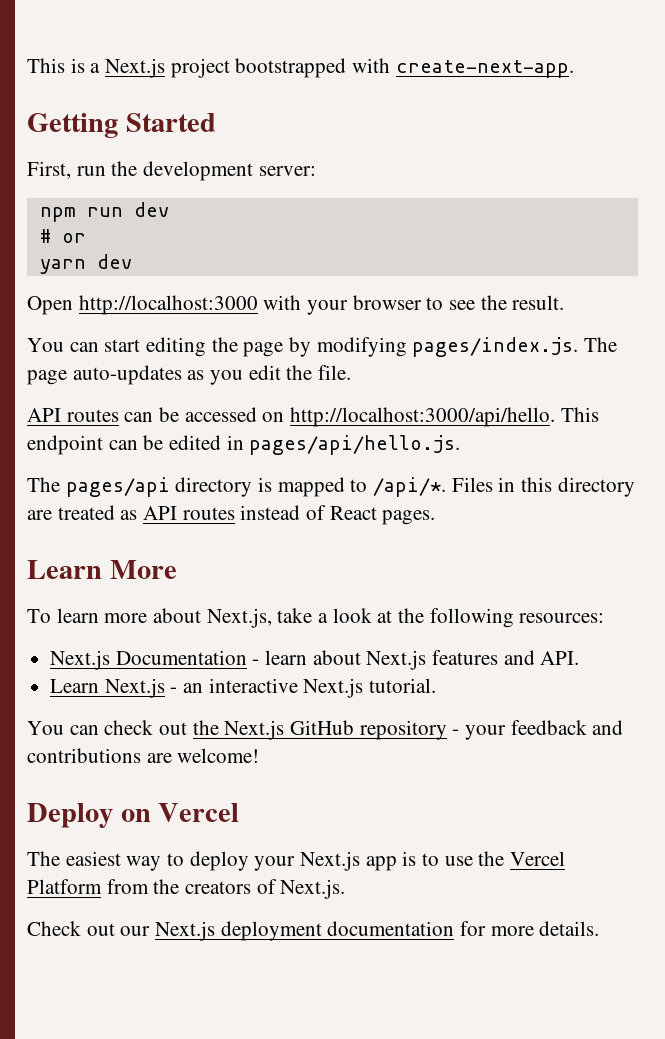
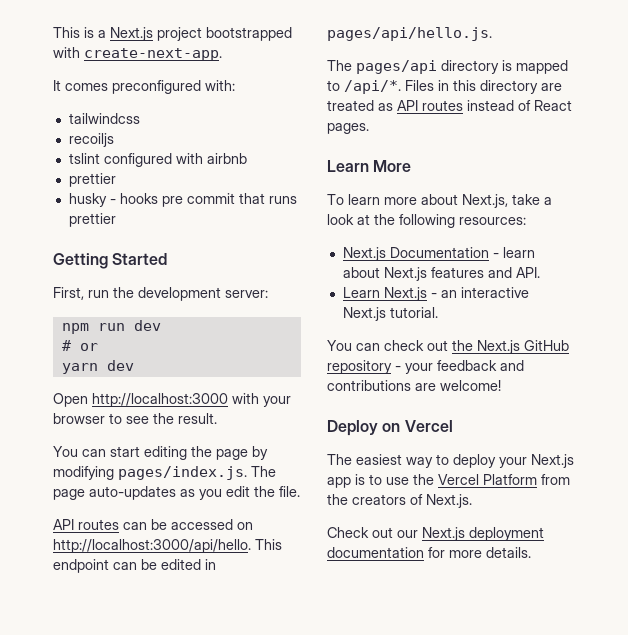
(574, 69) none -> [53,80,235,94] [68,113,140,124] [68,133,114,147] [68,153,247,167] [68,173,116,187] [68,193,297,207] [68,213,116,227] // It comes preconfigured with: // tailwindcss // recoiljs // tslint configured with airbnb // prettier // husky - hooks pre commit that runs prettier

